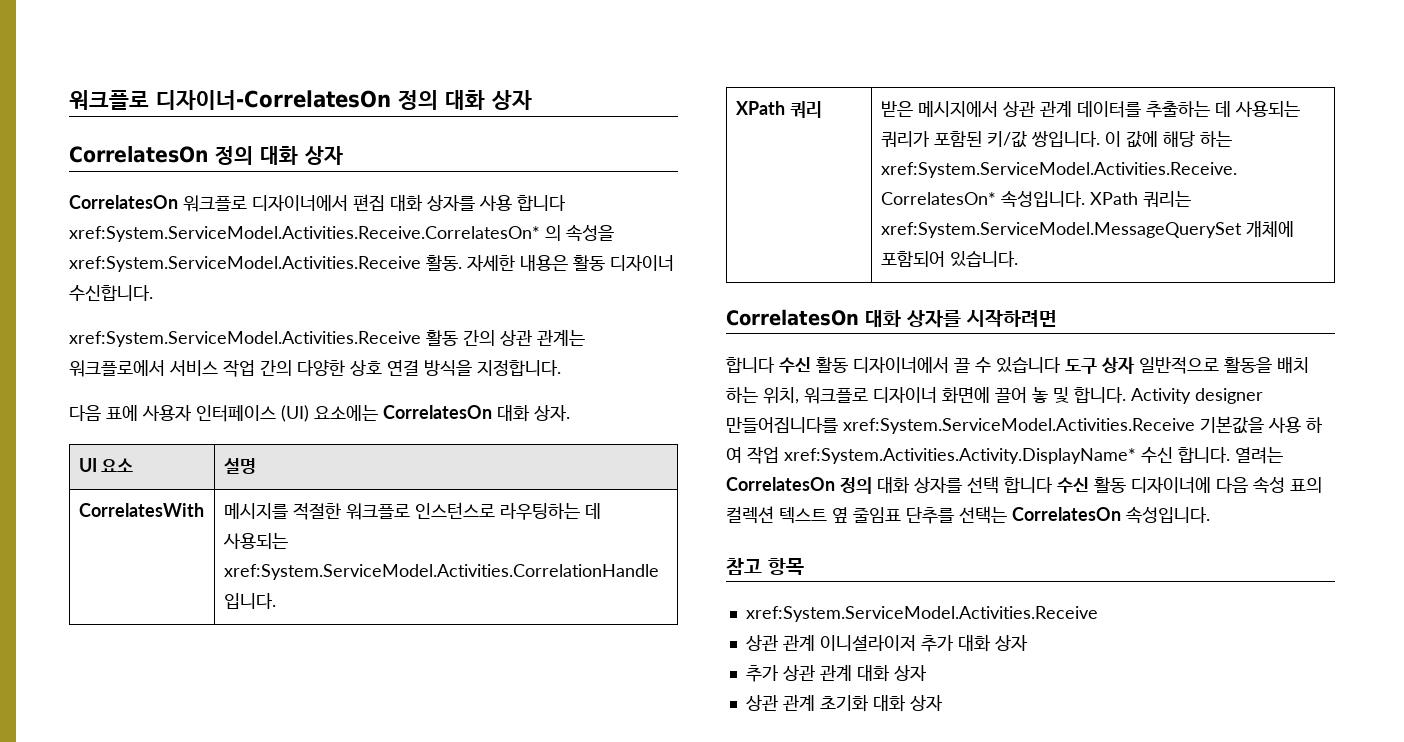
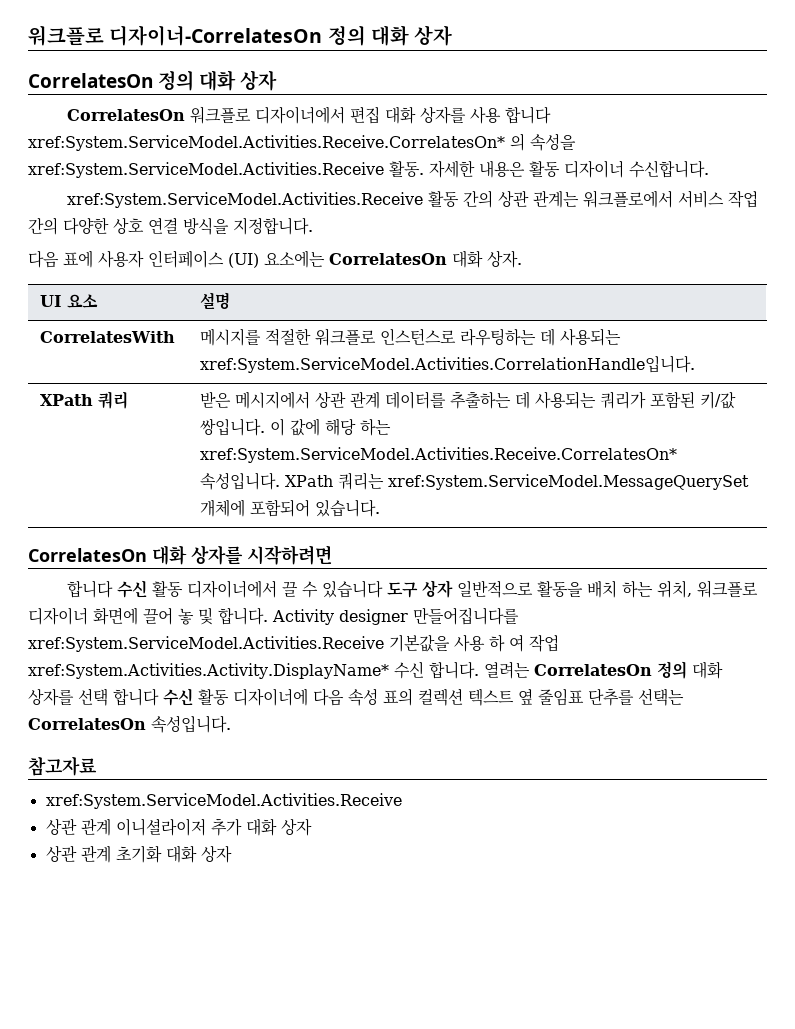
[726,558,804,575] 참고 항목 -> [28,756,97,776] 참고자료
[745,664,927,682] // 추가 상관 관계 대화 상자 -> (312, 827) none

